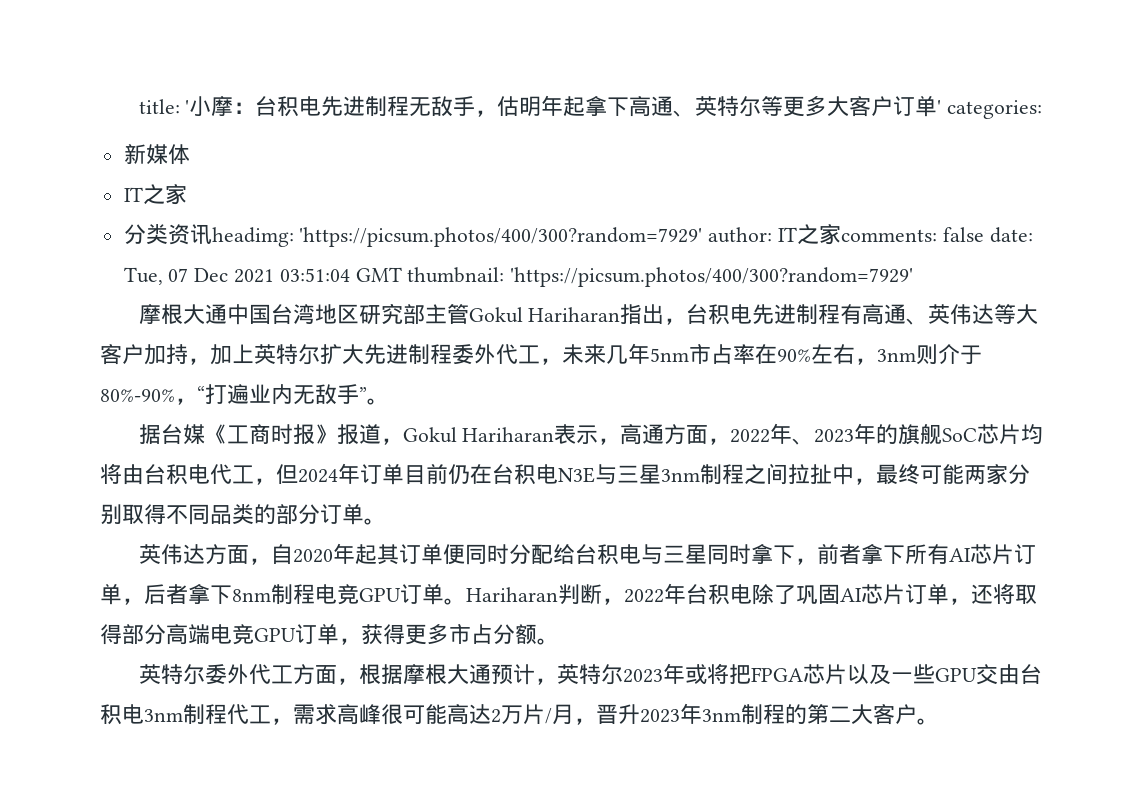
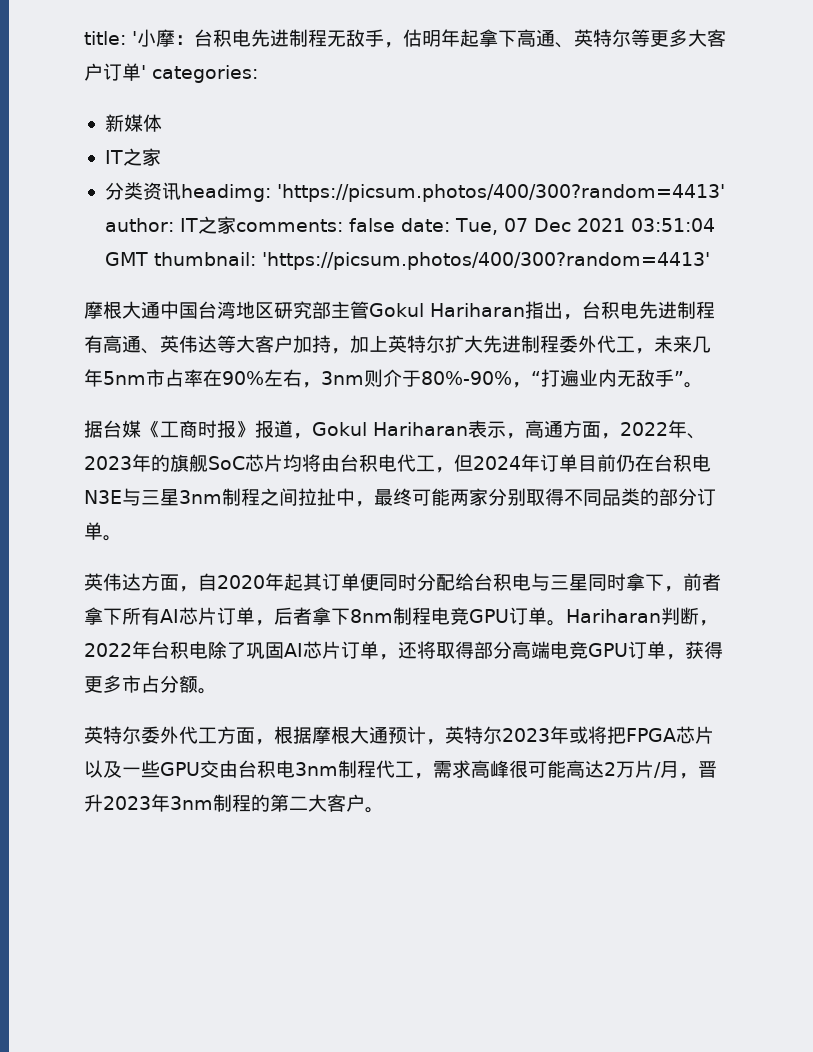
[299,227,703,247] 'https://picsum.photos/400/300?random=7929' -> [276,184,725,202] 'https://picsum.photos/400/300?random=4413'
[510,267,914,287] 'https://picsum.photos/400/300?random=7929' -> [261,252,710,270] 'https://picsum.photos/400/300?random=4413'

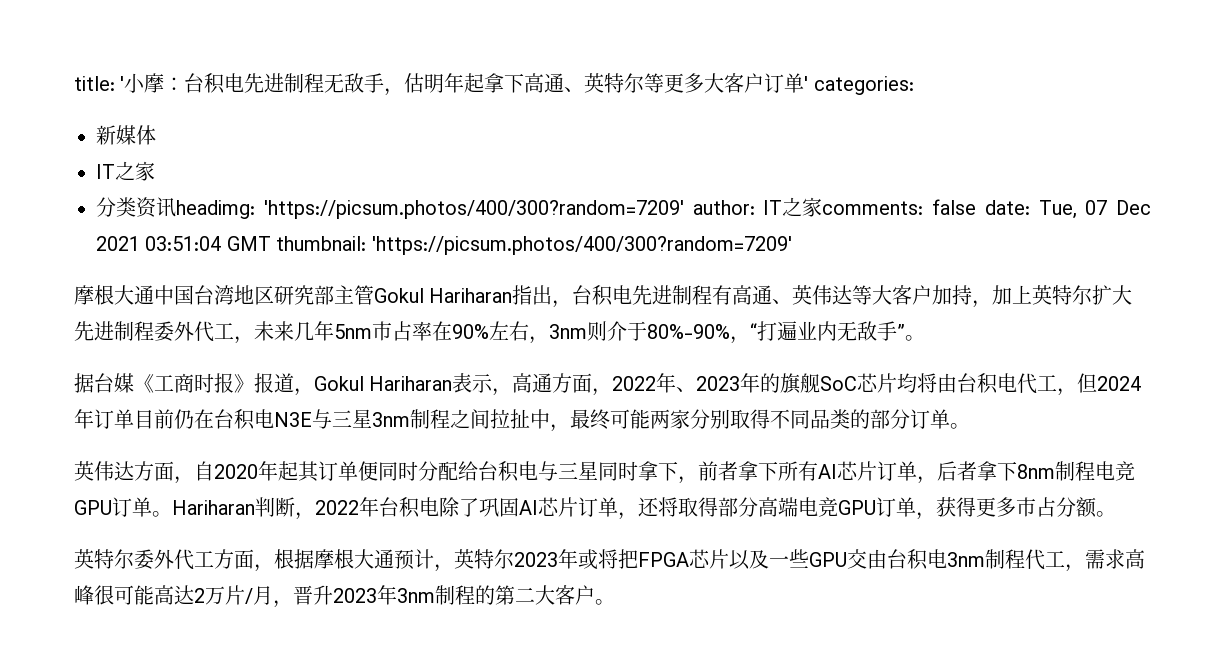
[276,184,725,202] 'https://picsum.photos/400/300?random=4413' -> [263,200,684,219] 'https://picsum.photos/400/300?random=7209'
[261,252,710,270] 'https://picsum.photos/400/300?random=4413' -> [371,236,792,255] 'https://picsum.photos/400/300?random=7209'

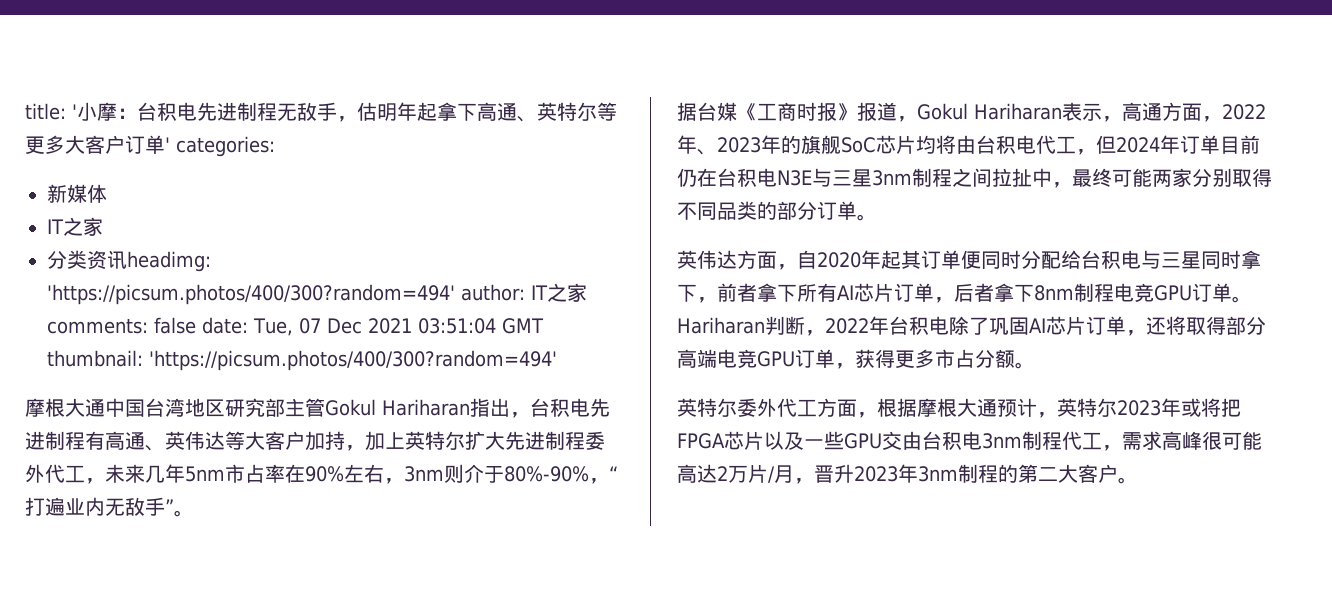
[263,200,684,219] 'https://picsum.photos/400/300?random=7209' -> [47,284,455,305] 'https://picsum.photos/400/300?random=494'
[371,236,792,255] 'https://picsum.photos/400/300?random=7209' -> [149,350,557,371] 'https://picsum.photos/400/300?random=494'

